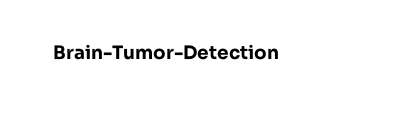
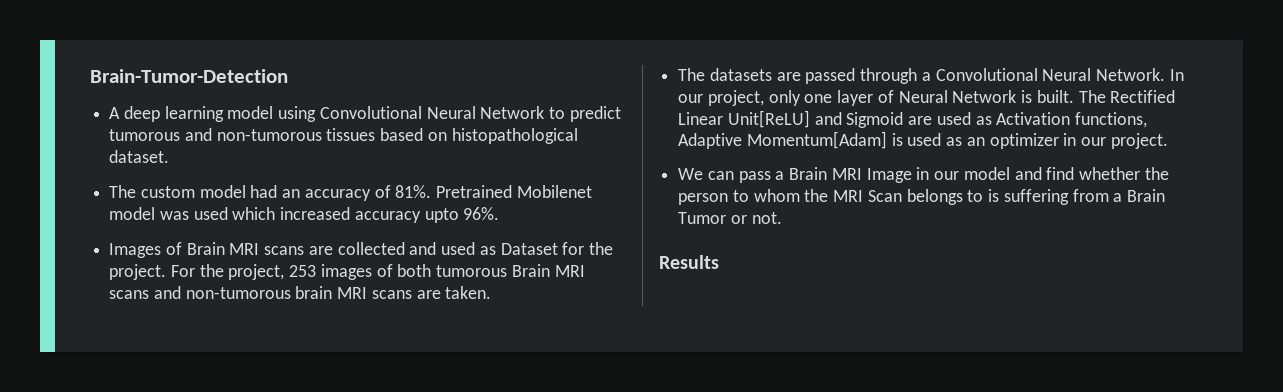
(279, 52) none -> [109,106,621,122] [109,128,578,144] [109,150,170,163] [109,185,592,201] [109,207,500,223] [109,242,613,258] [109,264,585,280] [109,286,492,299] [678,68,1184,84] [678,90,1176,106] [678,110,1148,128] [678,131,1168,149] [678,167,1169,183] [678,189,1165,205] [678,212,782,224] [659,255,719,269] // A deep learning model using Convolutional Neural Network to predict tumorous and non-tumorous tissues based on histopathological dataset. // The custom model had an accuracy of 81%. Pretrained Mobilenet model was used which increased accuracy upto 96%. // Images of Brain MRI scans are collected and used as Dataset for the project. For the project, 253 images of both tumorous Brain MRI scans and non-tumorous brain MRI scans are taken. // The datasets are passed through a Convolutional Neural Network. In our project, only one layer of Neural Network is built. The Rectified Linear Unit[ReLU] and Sigmoid are used as Activation functions, Adaptive Momentum[Adam] is used as an optimizer in our project. // We can pass a Brain MRI Image in our model and find whether the person to whom the MRI Scan belongs to is suffering from a Brain Tumor or not. // Results

